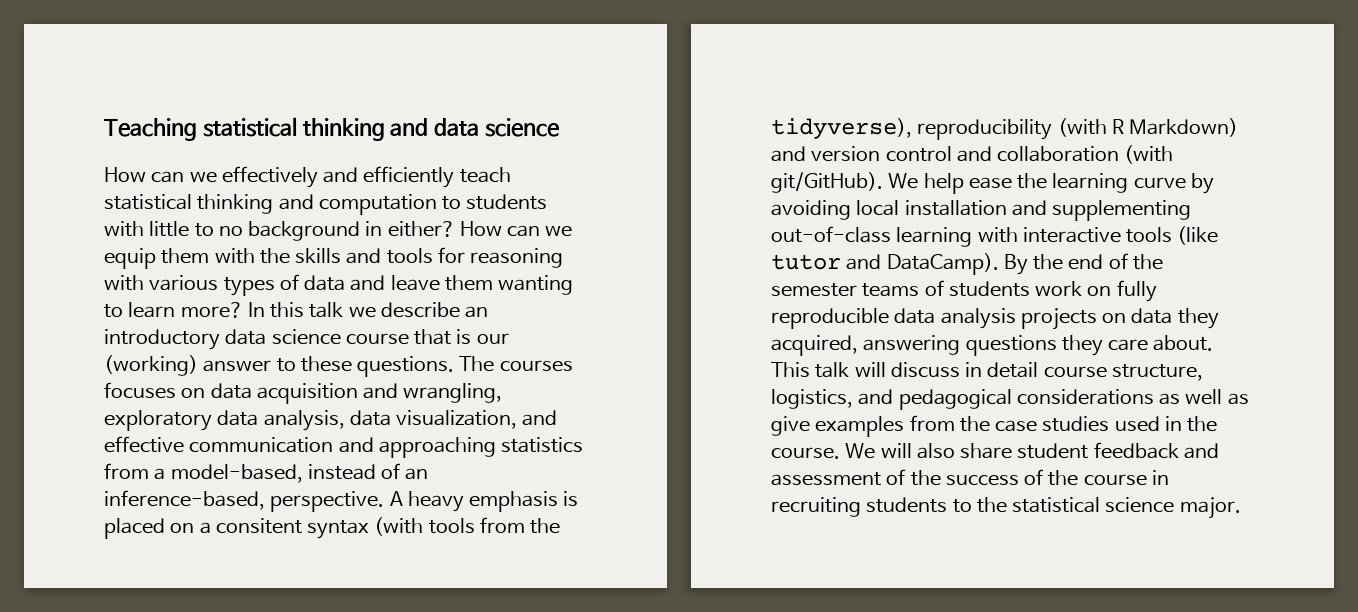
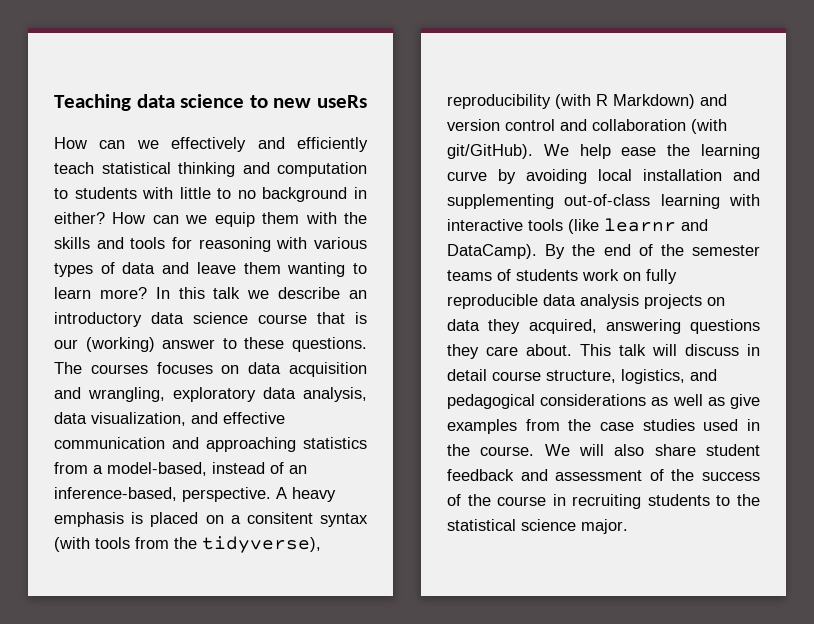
[202,117,560,141] statistical thinking and data science -> [136,94,367,108] data science to new useRs
[771,254,841,270] tutor -> [604,218,676,232] learnr

